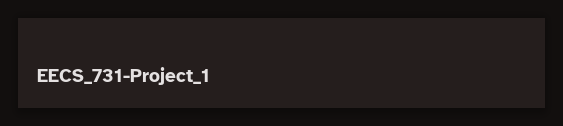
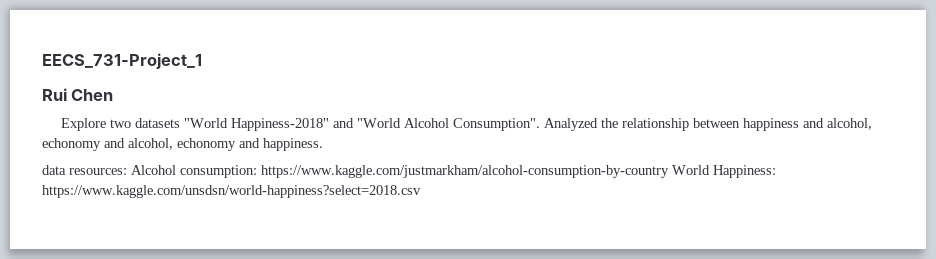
(210, 76) none -> [42,88,114,101] [61,118,873,131] [42,138,323,151] [42,165,776,178] [42,185,421,198] // Rui Chen // Explore two datasets "World Happiness-2018" and "World Alcohol Consumption". Analyzed the relationship between happiness and alcohol, echonomy and alcohol, echonomy and happiness. // data resources: Alcohol consumption: https://www.kaggle.com/justmarkham/alcohol-consumption-by-country World Happiness: https://www.kaggle.com/unsdsn/world-happiness?select=2018.csv

